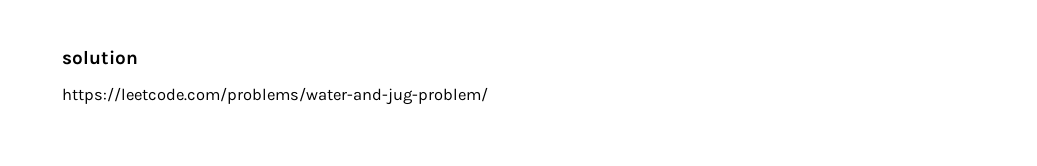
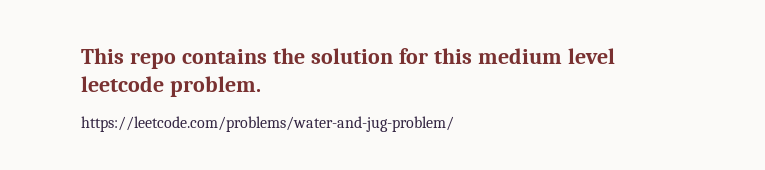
[62,50,138,65] solution -> [81,48,615,69] [81,76,261,97] This repo contains the solution for this medium level leetcode problem.

